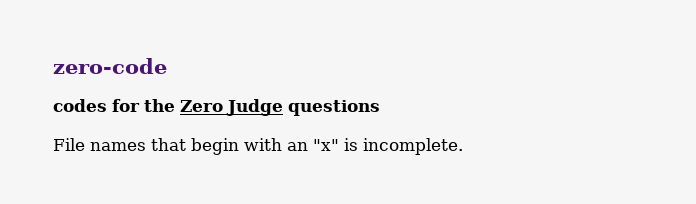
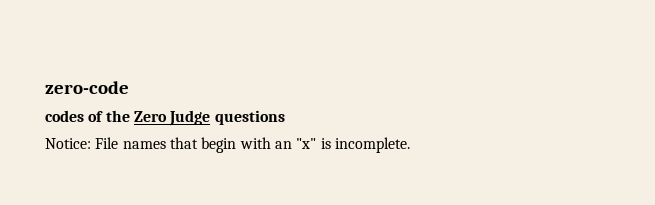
[112,99,140,112] for -> [88,111,104,122] of
(380, 108) none -> [45,138,91,149] Notice:

